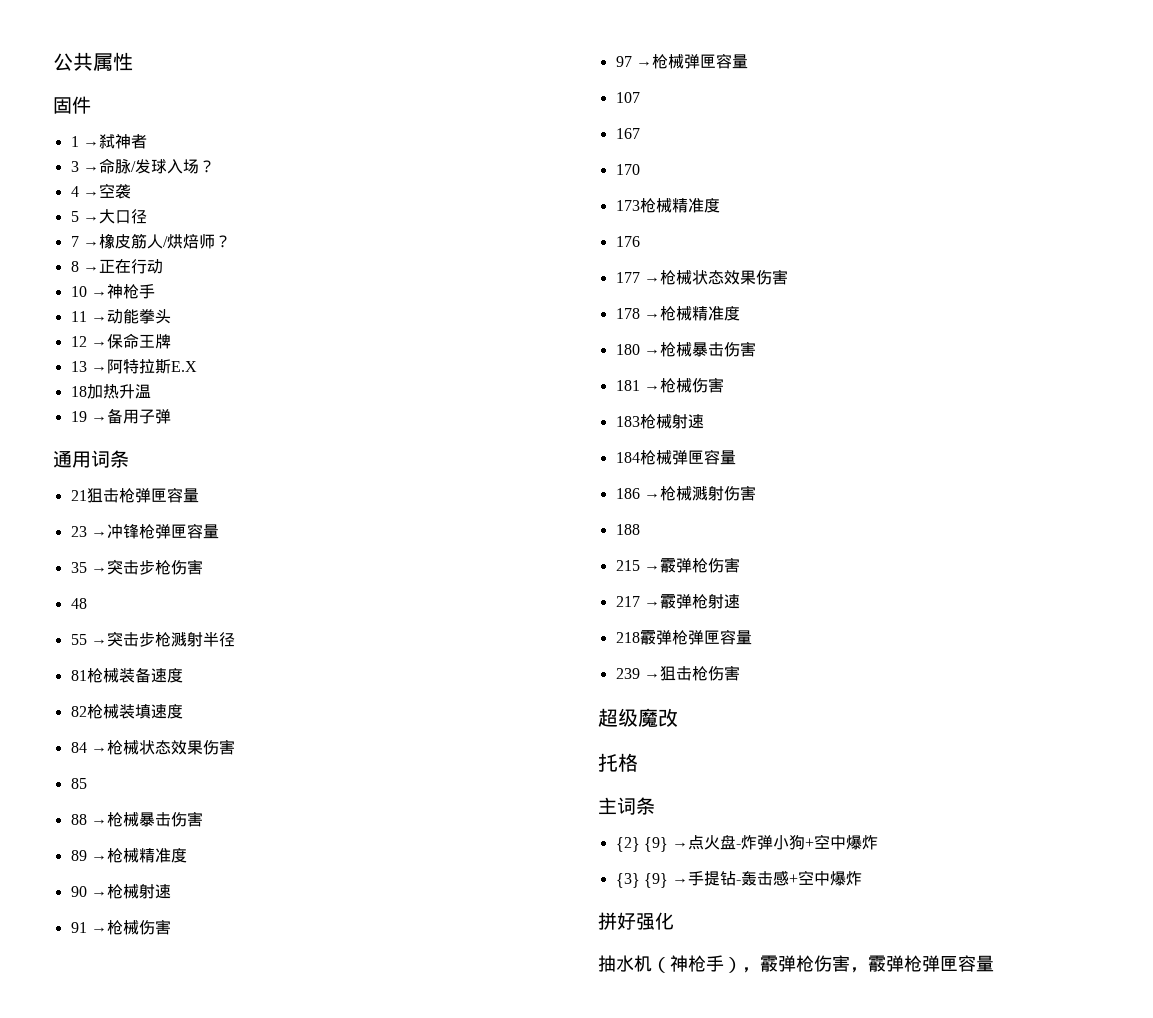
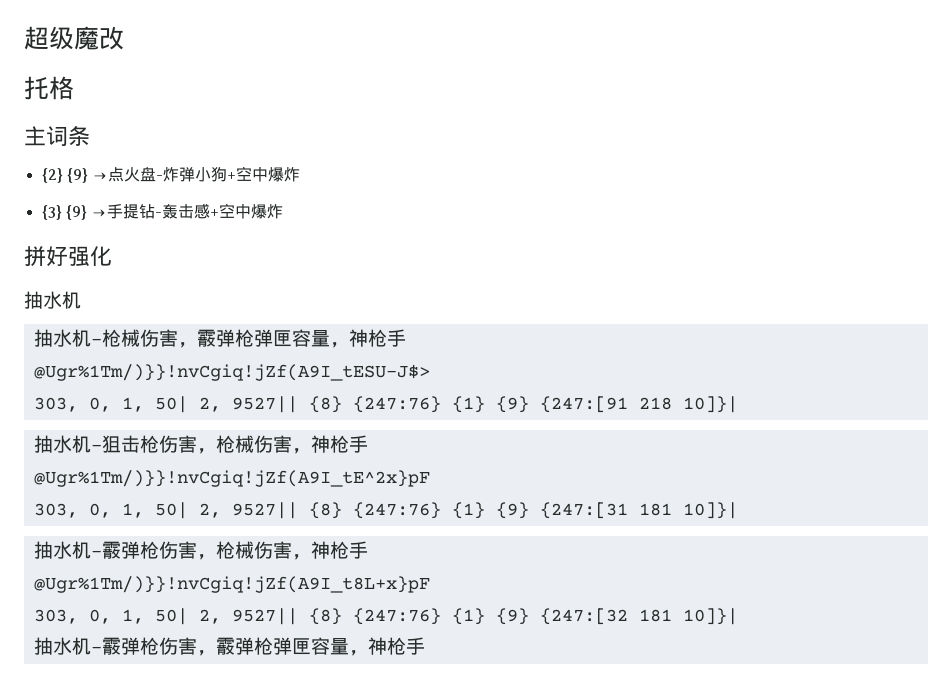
[53,52,133,71] [53,96,91,114] [70,133,147,149] [70,158,215,174] [70,183,131,199] [70,209,147,224] [70,233,231,249] [70,259,163,274] [70,283,155,299] [70,309,171,324] [70,333,171,349] [70,359,197,374] [70,384,151,399] [70,408,171,424] [53,450,129,468] [70,487,199,503] [70,523,219,539] [70,559,203,575] [70,598,87,609] [70,631,235,647] [70,667,183,683] [70,704,183,719] [70,739,235,755] [70,778,87,789] [70,811,203,827] [70,848,187,863] [70,884,171,899] [70,919,171,935] [615,53,748,69] [615,92,640,103] [615,128,640,139] [615,164,640,175] [615,198,720,213] [615,236,640,247] [615,269,788,285] [615,306,740,321] [615,341,756,357] [615,377,724,393] [615,414,704,429] [615,449,736,465] [615,485,756,501] [615,524,640,535] [615,557,740,573] [615,594,740,609] [615,629,752,645] [615,665,740,681] 公共属性 // 固件 // 1 →弑神者 // 3 →命脉/发球入场？ // 4 →空袭 // 5 →大口径 // 7 →橡皮筋人/烘焙师？ // 8 →正在行动 // 10 →神枪手 // 11 →动能拳头 // 12 →保命王牌 // 13 →阿特拉斯E.X // 18加热升温 // 19 →备用子弹 // 通用词条 // 21狙击枪弹匣容量 // 23 →冲锋枪弹匣容量 // 35 →突击步枪伤害 // 48 // 55 →突击步枪溅射半径 // 81枪械装备速度 // 82枪械装填速度 // 84 →枪械状态效果伤害 // 85 // 88 →枪械暴击伤害 // 89 →枪械精准度 // 90 →枪械射速 // 91 →枪械伤害 // 97 →枪械弹匣容量 // 107 // 167 // 170 // 173枪械精准度 // 176 // 177 →枪械状态效果伤害 // 178 →枪械精准度 // 180 →枪械暴击伤害 // 181 →枪械伤害 // 183枪械射速 // 184枪械弹匣容量 // 186 →枪械溅射伤害 // 188 // 215 →霰弹枪伤害 // 217 →霰弹枪射速 // 218霰弹枪弹匣容量 // 239 →狙击枪伤害 // -> (24, 38) none
[652,955,760,973] （神枪手）， -> [33,329,406,348] [33,364,430,381] [33,396,738,413] [33,435,368,454] [33,470,430,487] [33,502,738,519] [33,541,368,560] [33,576,430,593] [33,608,738,625] [33,637,102,655] // 抽水机-枪械伤害，霰弹枪弹匣容量，神枪手 // @Ugr%1Tm/)}}!nvCgiq!jZf(A9I_tESU-J$> // 303, 0, 1, 50| 2, 9527|| {8} {247:76} {1} {9} {247:[91 218 10]}| // 抽水机-狙击枪伤害，枪械伤害，神枪手 // @Ugr%1Tm/)}}!nvCgiq!jZf(A9I_tE^2x}pF // 303, 0, 1, 50| 2, 9527|| {8} {247:76} {1} {9} {247:[31 181 10]}| // 抽水机-霰弹枪伤害，枪械伤害，神枪手 // @Ugr%1Tm/)}}!nvCgiq!jZf(A9I_t8L+x}pF // 303, 0, 1, 50| 2, 9527|| {8} {247:76} {1} {9} {247:[32 181 10]}| // 抽水机-
(994, 963) none -> [348,637,425,656] ，神枪手

